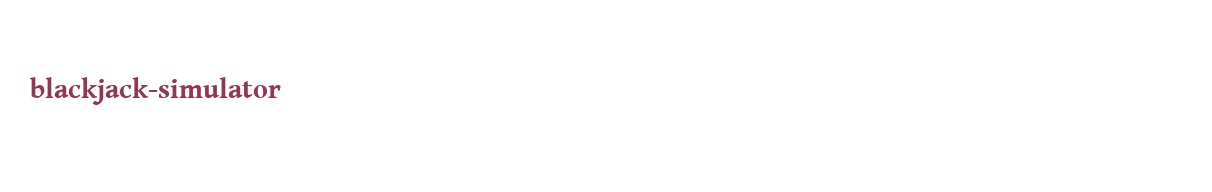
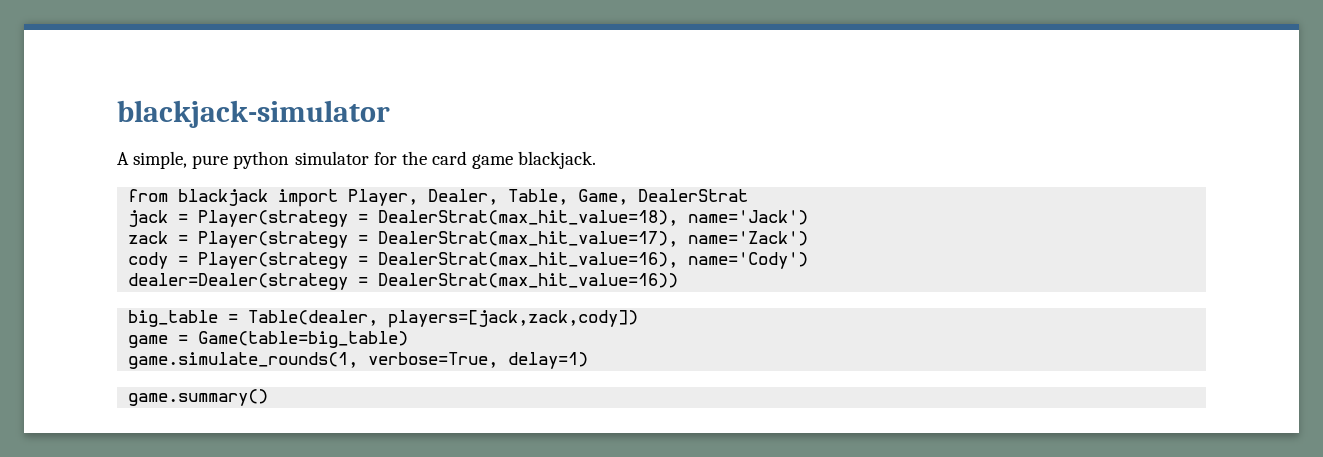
(281, 91) none -> [117,151,597,169] [128,189,749,207] [128,210,809,227] [128,231,809,248] [128,252,809,269] [128,273,679,290] [128,310,639,328] [128,331,409,348] [128,352,589,369] [128,389,269,406] // A simple, pure python simulator for the card game blackjack. // from blackjack import Player, Dealer, Table, Game, DealerStrat // jack = Player(strategy = DealerStrat(max_hit_value=18), name='Jack') // zack = Player(strategy = DealerStrat(max_hit_value=17), name='Zack') // cody = Player(strategy = DealerStrat(max_hit_value=16), name='Cody') // dealer=Dealer(strategy = DealerStrat(max_hit_value=16)) // big_table = Table(dealer, players=[jack,zack,cody]) // game = Game(table=big_table) // game.simulate_rounds(1, verbose=True, delay=1) // game.summary()

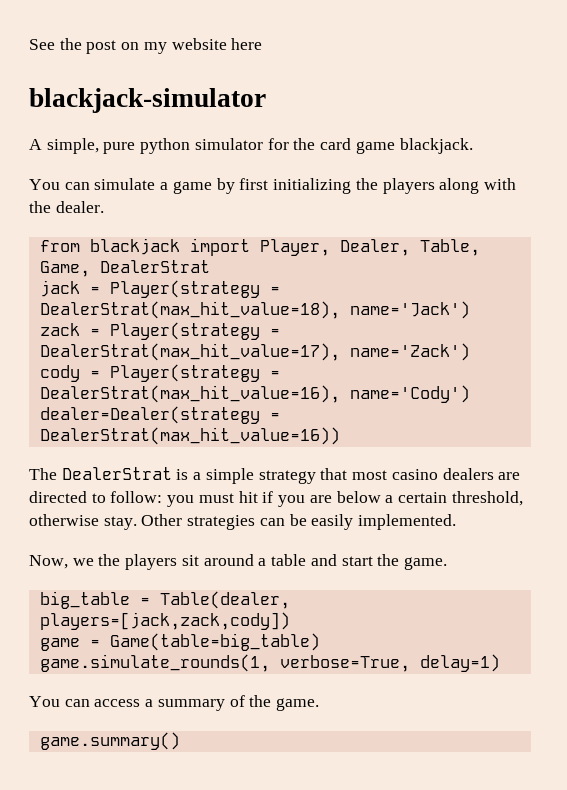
(117, 114) none -> [29,38,263,54] See the post on my website here //
(597, 160) none -> [29,178,516,194] [29,201,104,213] // You can simulate a game by first initializing the players along with the dealer.
(679, 280) none -> [29,467,521,484] [29,491,523,507] [29,514,457,530] [29,554,447,570] // The DealerStrat is a simple strategy that most casino dealers are directed to follow: you must hit if you are below a certain threshold, otherwise stay. Other strategies can be easily implemented. // Now, we the players sit around a table and start the game.
(589, 360) none -> [29,695,320,711] // You can access a summary of the game.

